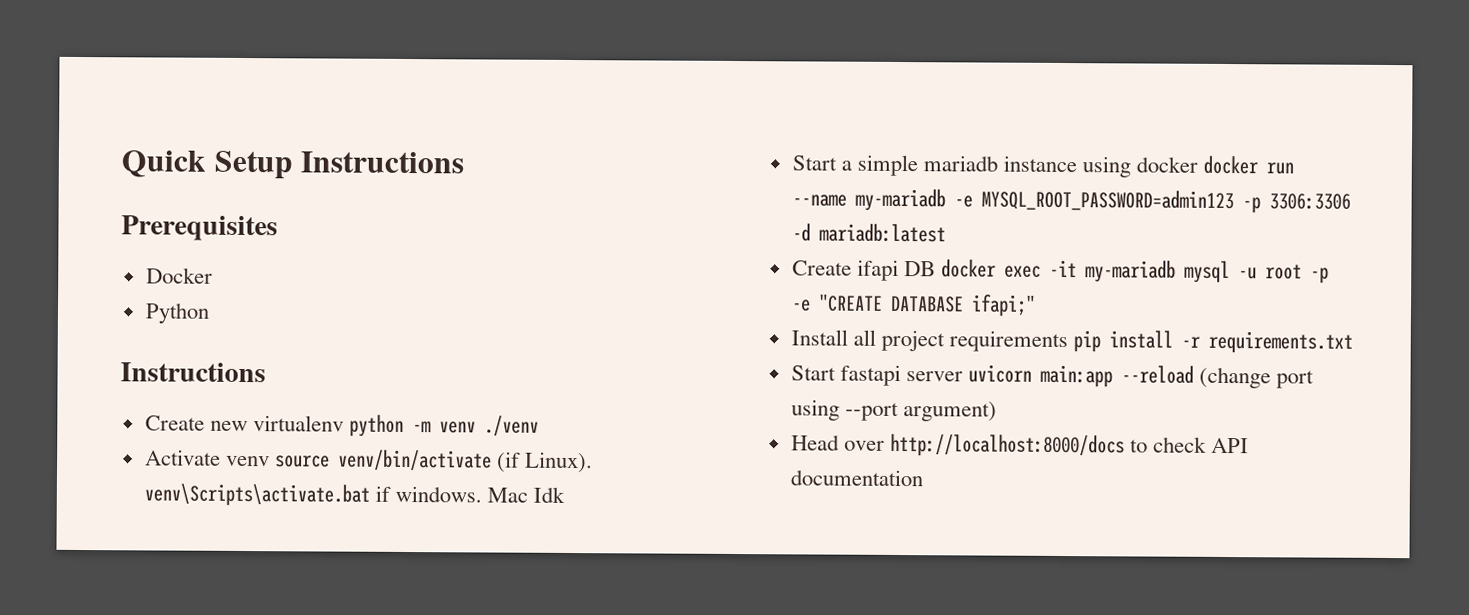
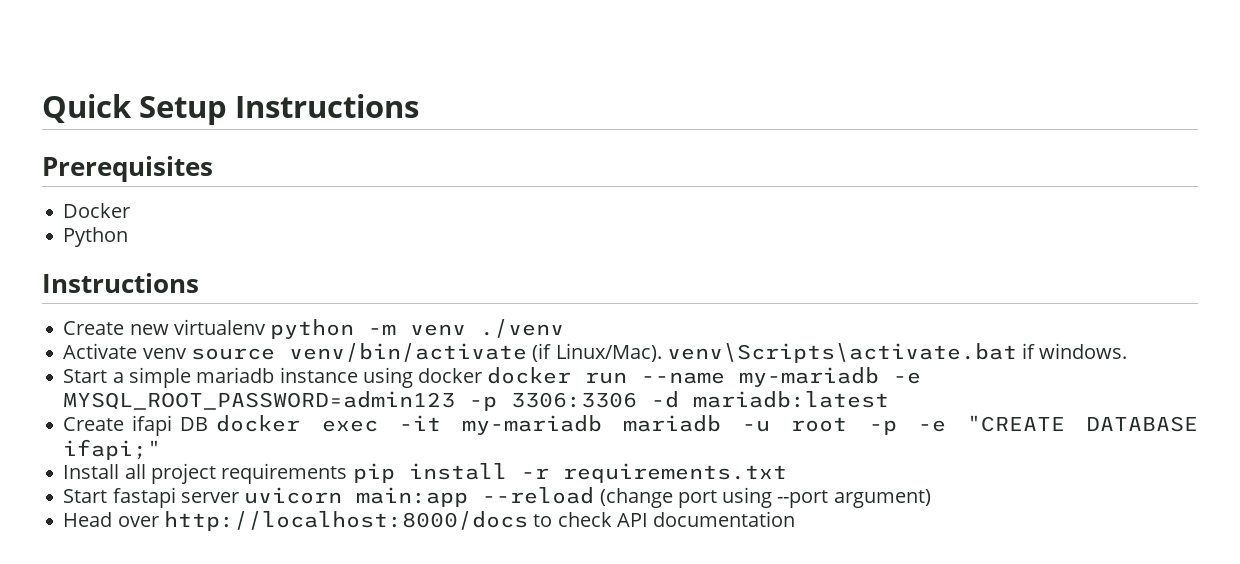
[524,451,594,474] Linux). -> [555,343,662,362] Linux/Mac).
[486,486,566,503] Mac Idk -> (1128, 351) none
[1183,260,1230,284] mysql -> [622,415,721,432] mariadb

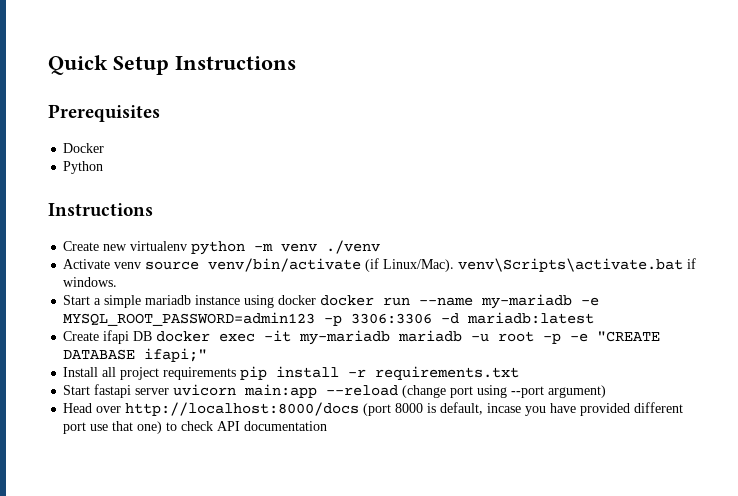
(528, 521) none -> [363,402,684,416] [63,421,163,434] (port 8000 is default, incase you have provided different port use that one)

